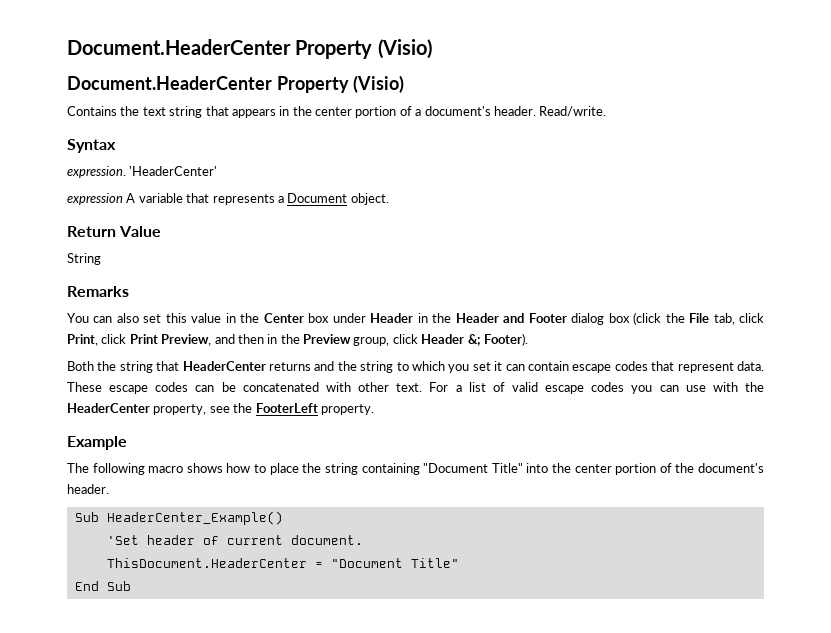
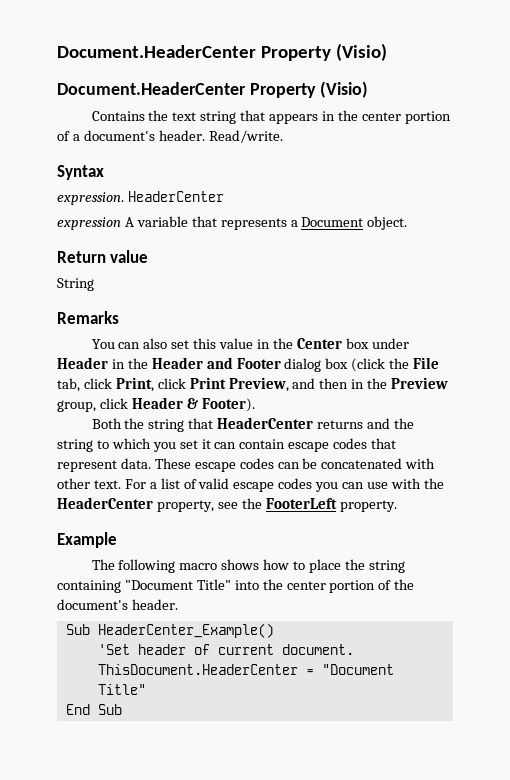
[129,166,218,176] 'HeaderCenter' -> [127,191,224,202] HeaderCenter
[119,226,162,237] Value -> [110,250,149,263] value
[467,334,481,346] &; -> [186,398,198,409] &

